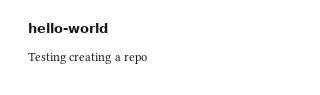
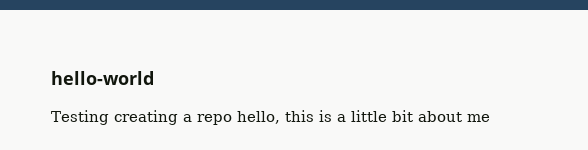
(148, 59) none -> [236,110,490,124] hello, this is a little bit about me

